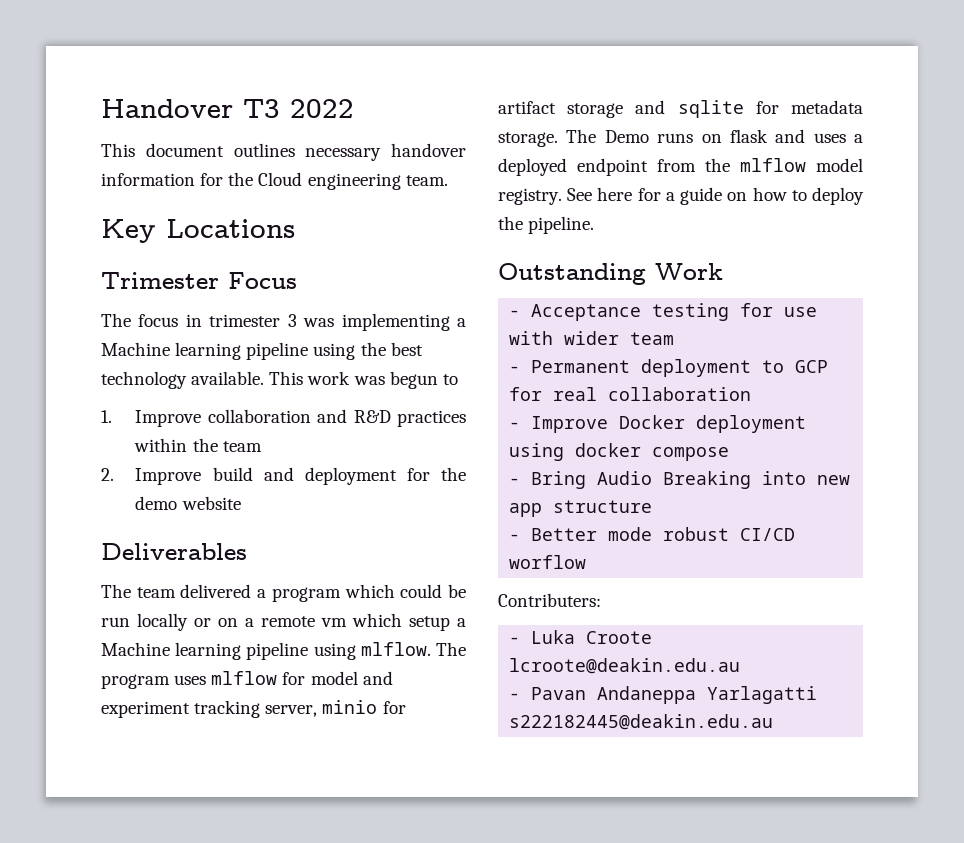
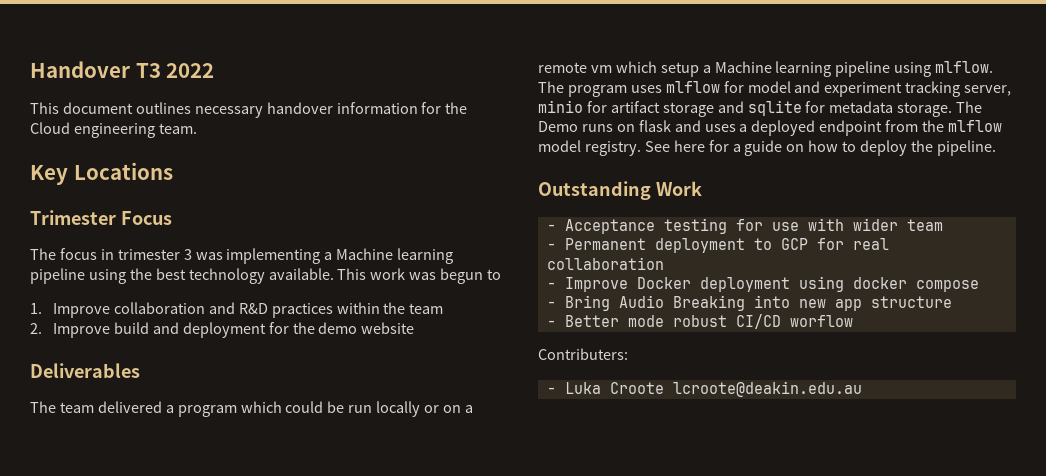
[509,686,818,704] [509,714,774,730] // - Pavan Andaneppa Yarlagatti s222182445@deakin.edu.au -> (862, 389) none

